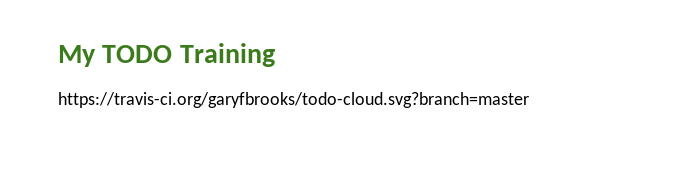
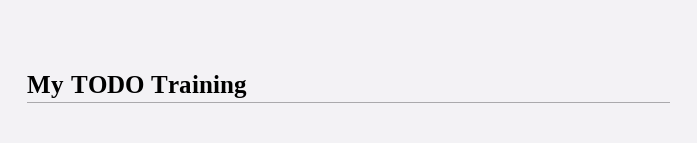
[58,92,529,108] // https://travis-ci.org/garyfbrooks/todo-cloud.svg?branch=master -> (247, 86) none

